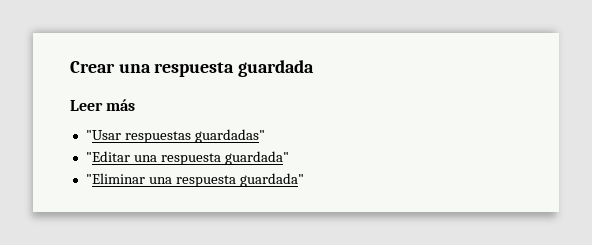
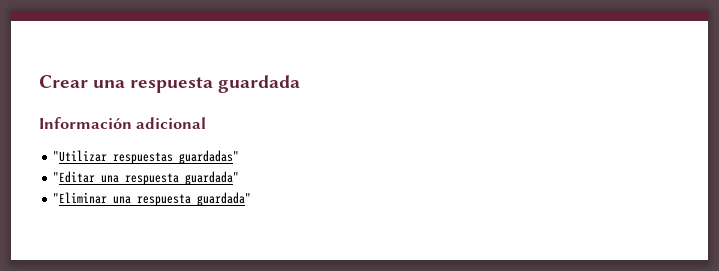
[70,99,136,111] [85,130,121,140] Leer más // "Usar -> [39,117,207,129] [53,150,108,162] Información adicional // "Utilizar

